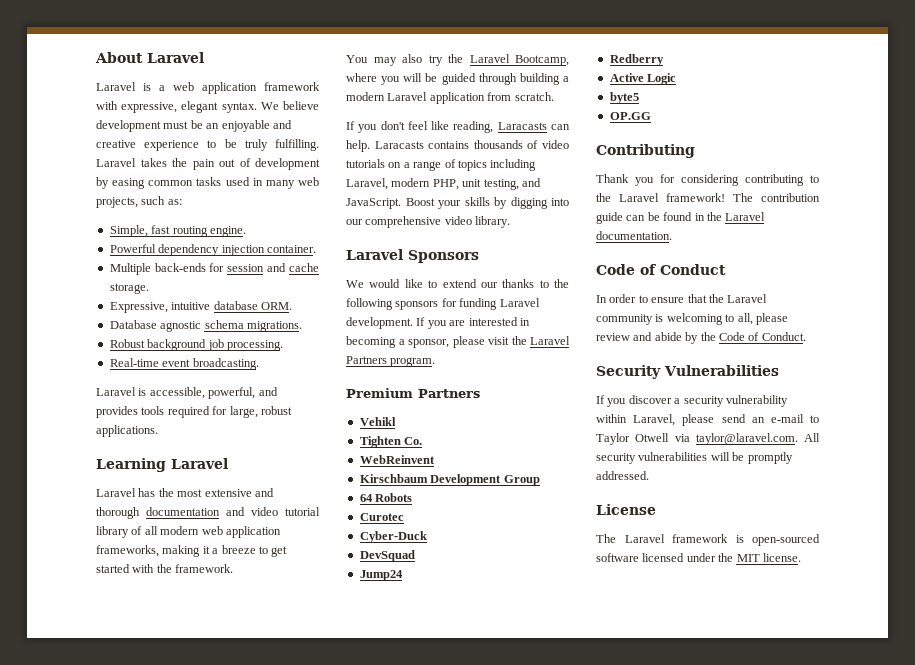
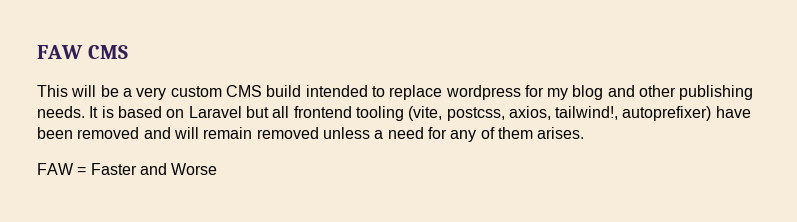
[95,52,204,63] [96,82,320,94] [96,101,319,113] [96,120,292,132] [96,139,319,151] [96,158,320,170] [96,177,319,189] [96,196,182,208] [109,225,246,237] [109,244,316,256] [109,263,319,275] [109,283,149,294] [109,301,292,313] [109,320,302,332] [109,339,283,351] [109,358,259,370] [96,387,278,399] [96,406,292,418] [96,425,158,437] [96,458,228,472] [96,488,274,497] [96,507,320,519] [96,526,281,538] [96,545,288,557] [96,564,234,573] [346,54,569,66] [346,73,569,85] [346,92,554,104] [346,121,570,133] [346,140,569,152] [346,159,537,171] [346,178,541,190] [346,197,569,209] [346,216,511,228] [346,249,479,263] [346,279,569,288] [346,298,540,310] [346,317,530,329] [346,336,570,348] [346,356,436,367] [346,388,480,398] [359,417,396,426] [359,436,423,448] [359,455,435,464] [359,474,540,486] [359,493,413,502] [359,513,404,521] [359,531,427,543] [359,550,415,562] [359,570,403,581] [609,54,664,66] [609,73,677,85] [609,92,639,104] [609,112,651,120] [596,144,695,158] [596,174,819,186] [596,193,820,202] [596,212,766,224] [596,231,672,240] [596,264,726,275] [596,294,768,303] [596,313,788,325] [596,332,806,344] [596,365,779,379] [596,395,788,407] [596,414,819,426] [596,433,820,445] [596,452,793,464] [596,471,649,480] [596,504,656,515] [596,534,820,546] [596,553,801,562] About Laravel // Laravel is a web application framework with expressive, elegant syntax. We believe development must be an enjoyable and creative experience to be truly fulfilling. Laravel takes the pain out of development by easing common tasks used in many web projects, such as: // Simple, fast routing engine. // Powerful dependency injection container. // Multiple back-ends for session and cache storage. // Expressive, intuitive database ORM. // Database agnostic schema migrations. // Robust background job processing. // Real-time event broadcasting. // Laravel is accessible, powerful, and provides tools required for large, robust applications. // Learning Laravel // Laravel has the most extensive and thorough documentation and video tutorial library of all modern web application frameworks, making it a breeze to get started with the framework. // You may also try the Laravel Bootcamp, where you will be guided through building a modern Laravel application from scratch. // If you don't feel like reading, Laracasts can help. Laracasts contains thousands of video tutorials on a range of topics including Laravel, modern PHP, unit testing, and JavaScript. Boost your skills by digging into our comprehensive video library. // Laravel Sponsors // We would like to extend our thanks to the following sponsors for funding Laravel development. If you are interested in becoming a sponsor, please visit the Laravel Partners program. // Premium Partners // Vehikl // Tighten Co. // WebReinvent // Kirschbaum Development Group // 64 Robots // Curotec // Cyber-Duck // DevSquad // Jump24 // Redberry // Active Logic // byte5 // OP.GG // Contributing // Thank you for considering contributing to the Laravel framework! The contribution guide can be found in the Laravel documentation. // Code of Conduct // In order to ensure that the Laravel community is welcoming to all, please review and abide by the Code of Conduct. // Security Vulnerabilities // If you discover a security vulnerability within Laravel, please send an e-mail to Taylor Otwell via taylor@laravel.com. All security vulnerabilities will be promptly addressed. // License // The Laravel framework is open-sourced software licensed under the MIT license. -> [37,45,128,59] [37,85,754,100] [37,106,751,121] [37,127,585,142] [37,163,218,175] FAW CMS // This will be a very custom CMS build intended to replace wordpress for my blog and other publishing needs. It is based on Laravel but all frontend tooling (vite, postcss, axios, tailwind!, autoprefixer) have been removed and will remain removed unless a need for any of them arises. // FAW = Faster and Worse

